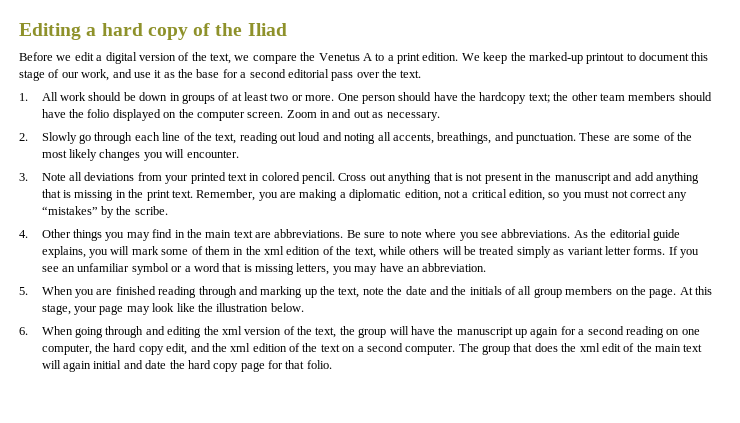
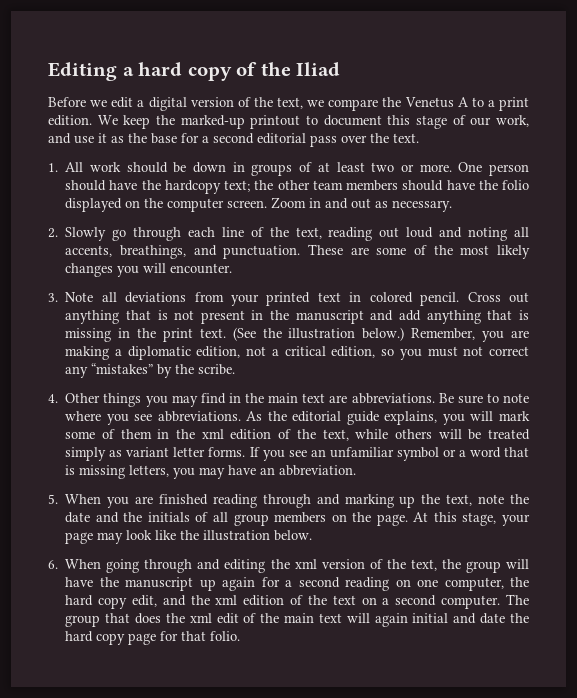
(193, 194) none -> [232,327,405,341] (See the illustration below.)

